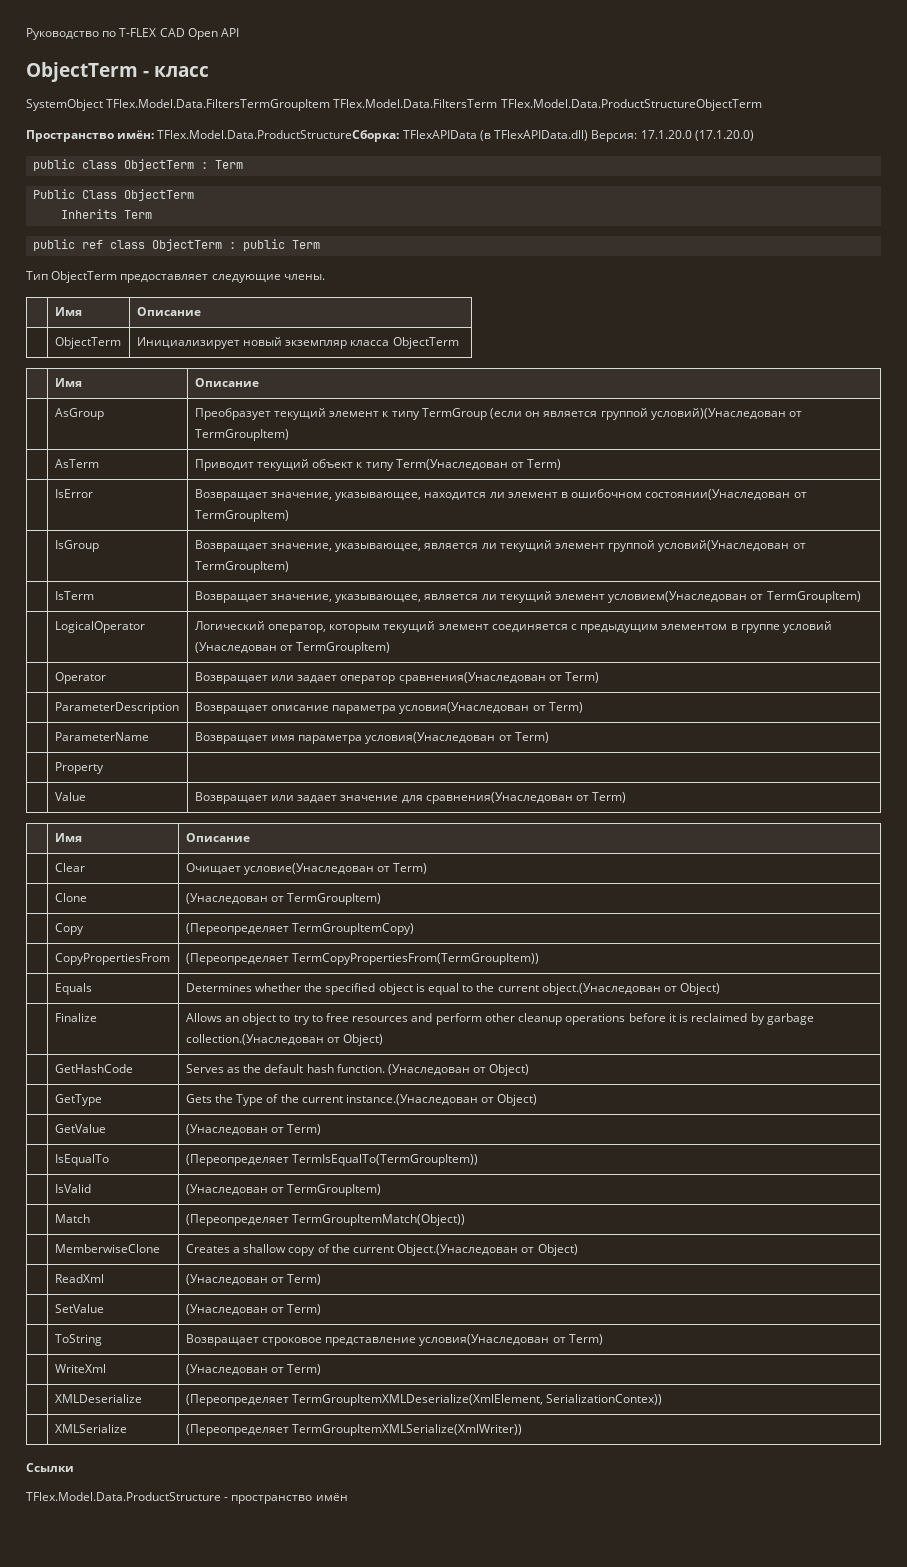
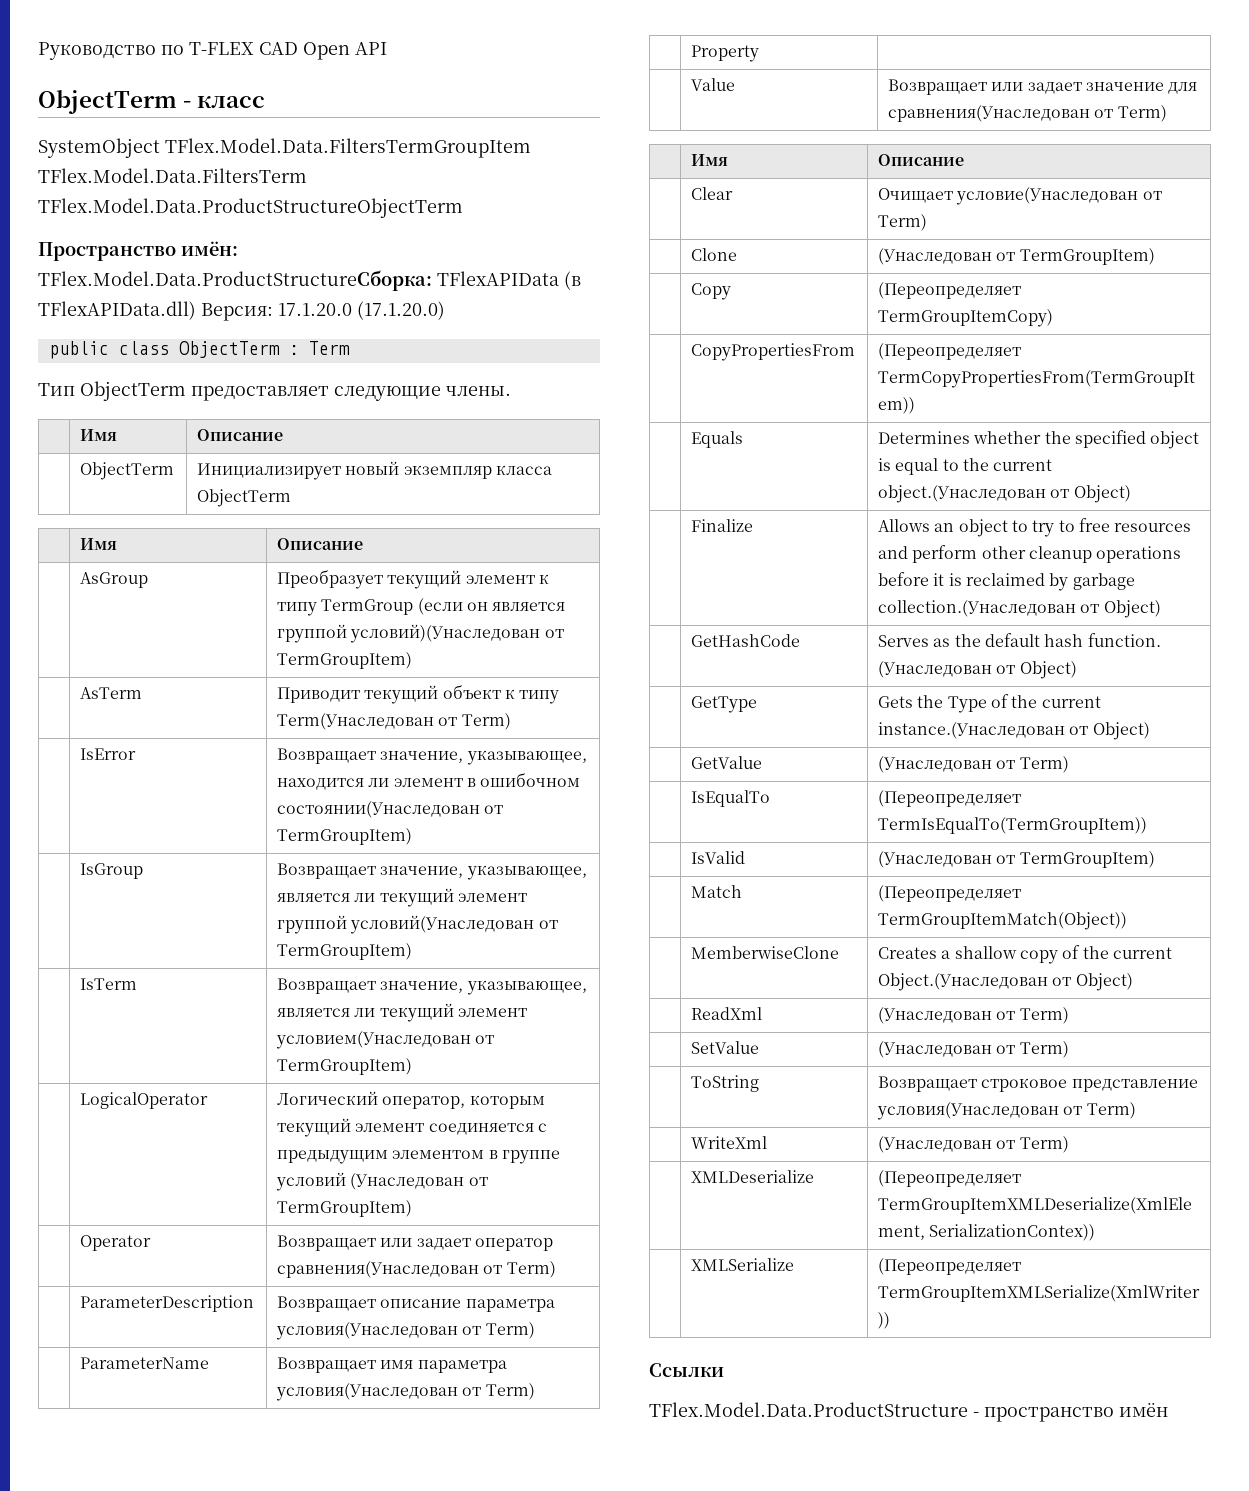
[33,189,195,201] [61,209,153,219] [33,239,321,251] // Public Class ObjectTerm // Inherits Term // public ref class ObjectTerm : public Term -> (350, 348) none

